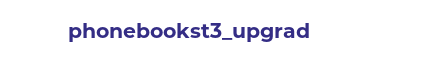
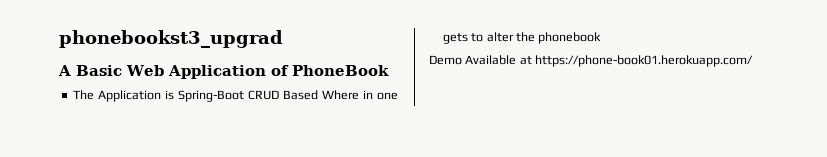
(310, 32) none -> [58,65,389,79] [72,90,398,102] [442,32,602,44] [429,55,754,67] // A Basic Web Application of PhoneBook // The Application is Spring-Boot CRUD Based Where in one gets to alter the phonebook // Demo Available at https://phone-book01.herokuapp.com/

